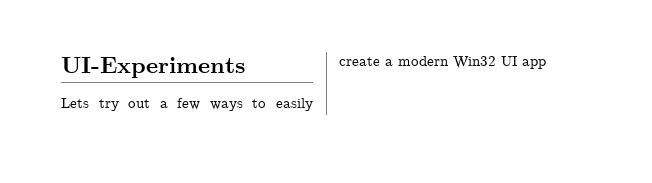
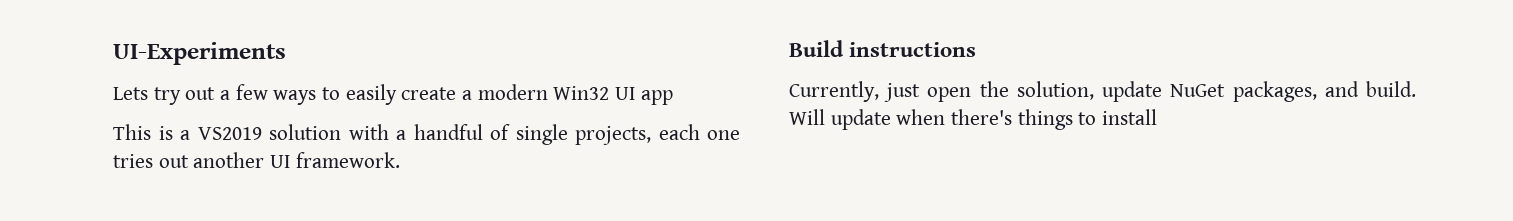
(546, 64) none -> [113,124,740,145] [113,152,400,168] [789,40,977,57] [789,81,1416,102] [789,109,1158,130] // This is a VS2019 solution with a handful of single projects, each one tries out another UI framework. // Build instructions // Currently, just open the solution, update NuGet packages, and build. Will update when there's things to install

